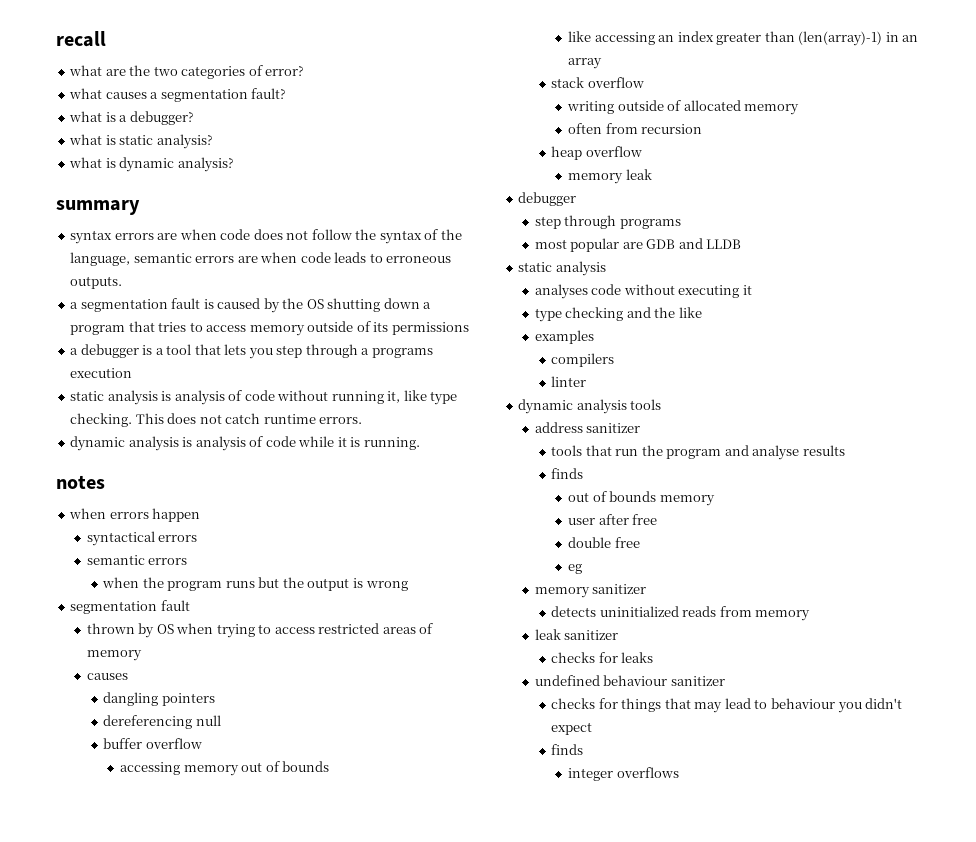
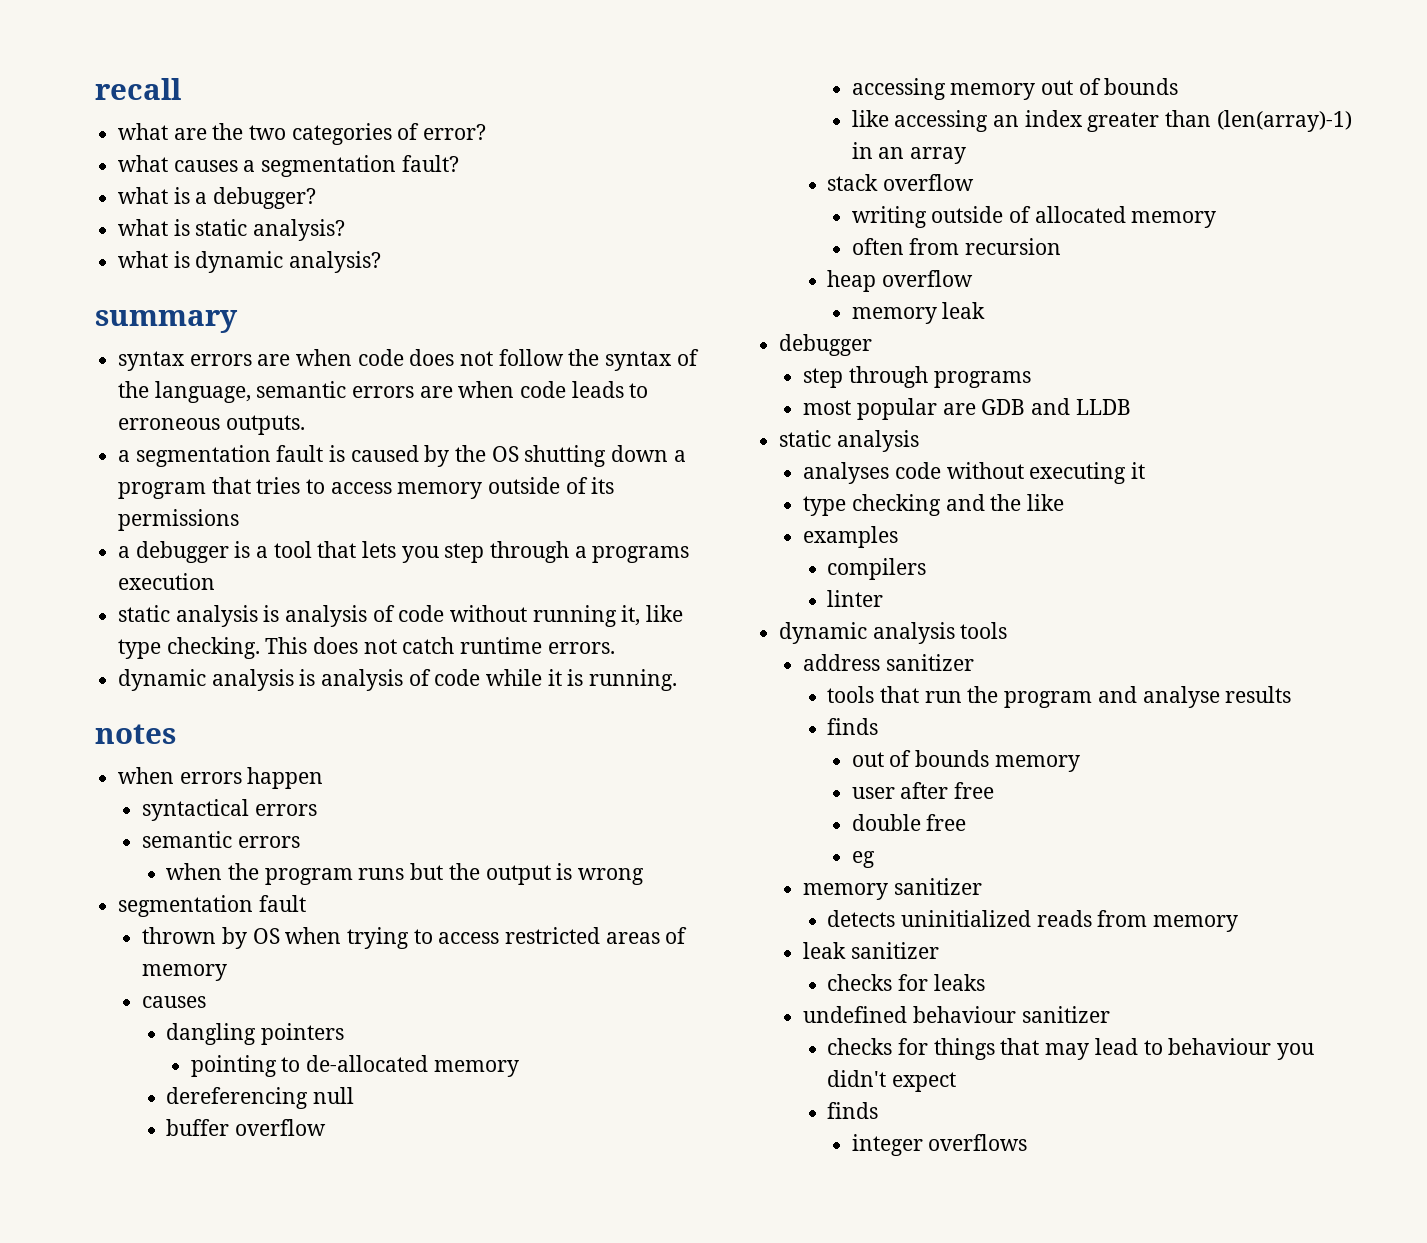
(215, 699) none -> [190,1055,519,1077] // pointing to de-allocated memory

